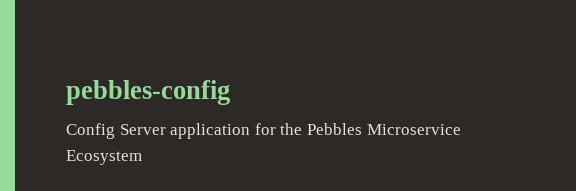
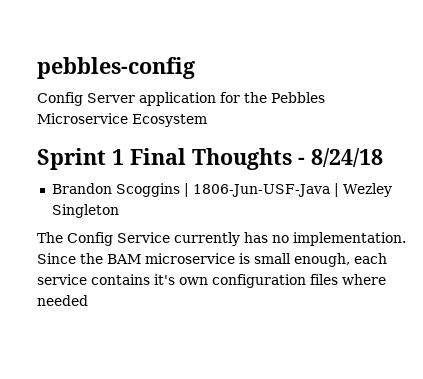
(142, 157) none -> [37,148,383,170] [51,183,392,197] [51,204,119,218] [37,232,406,246] [37,253,387,267] [37,274,386,288] [37,295,88,306] // Sprint 1 Final Thoughts - 8/24/18 // Brandon Scoggins | 1806-Jun-USF-Java | Wezley Singleton // The Config Service currently has no implementation. Since the BAM microservice is small enough, each service contains it's own configuration files where needed

